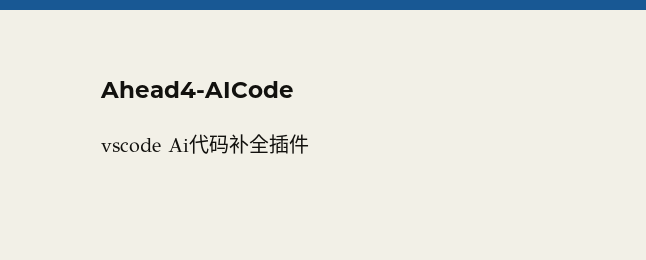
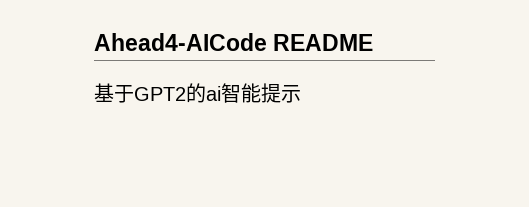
[101,134,309,154] // vscode Ai代码补全插件 -> [273,34,374,51] [94,83,301,103] README // 基于GPT2的ai智能提示

